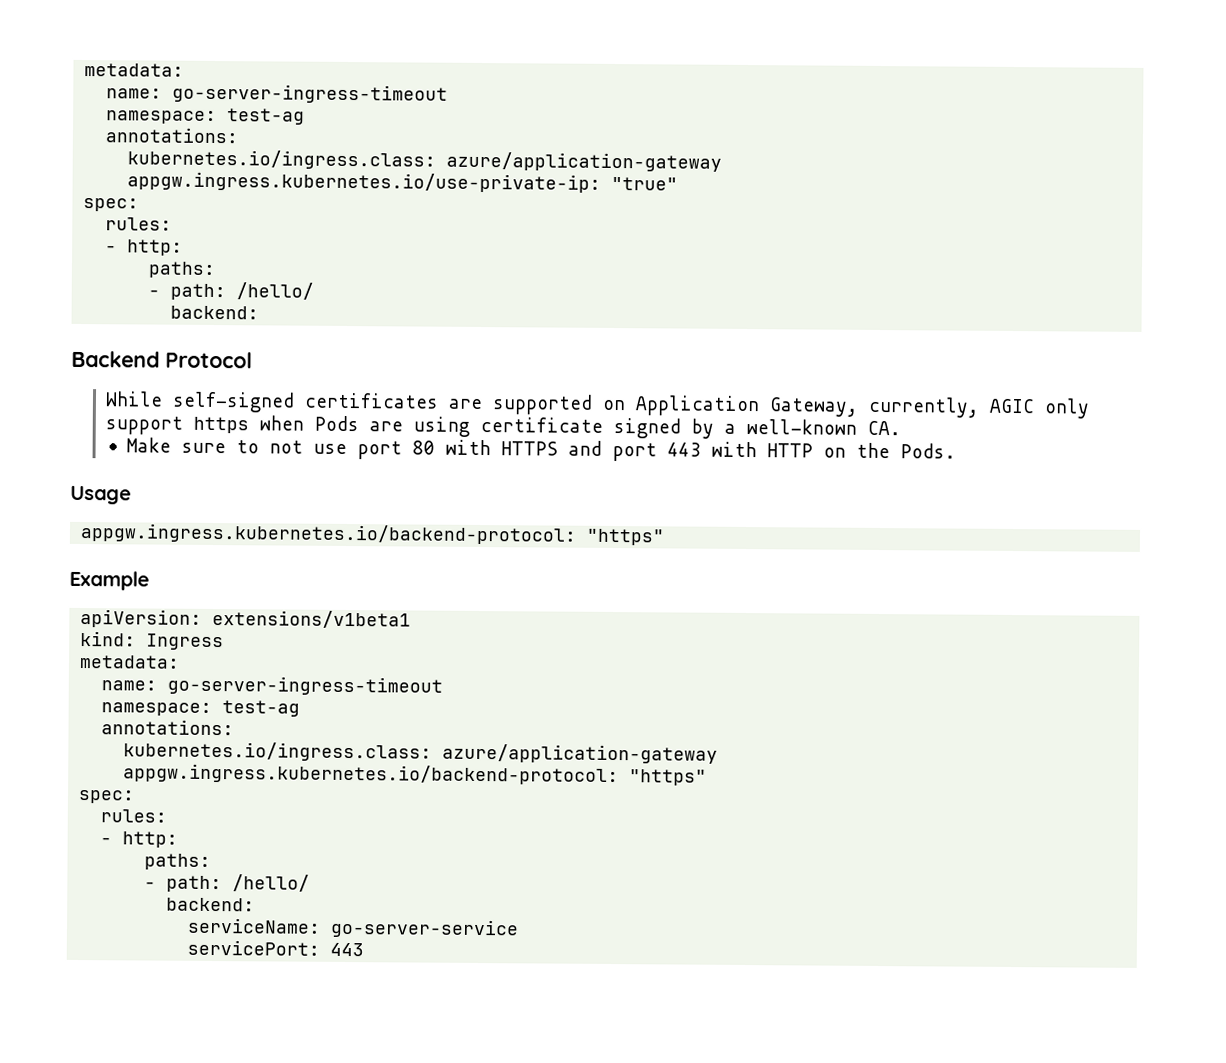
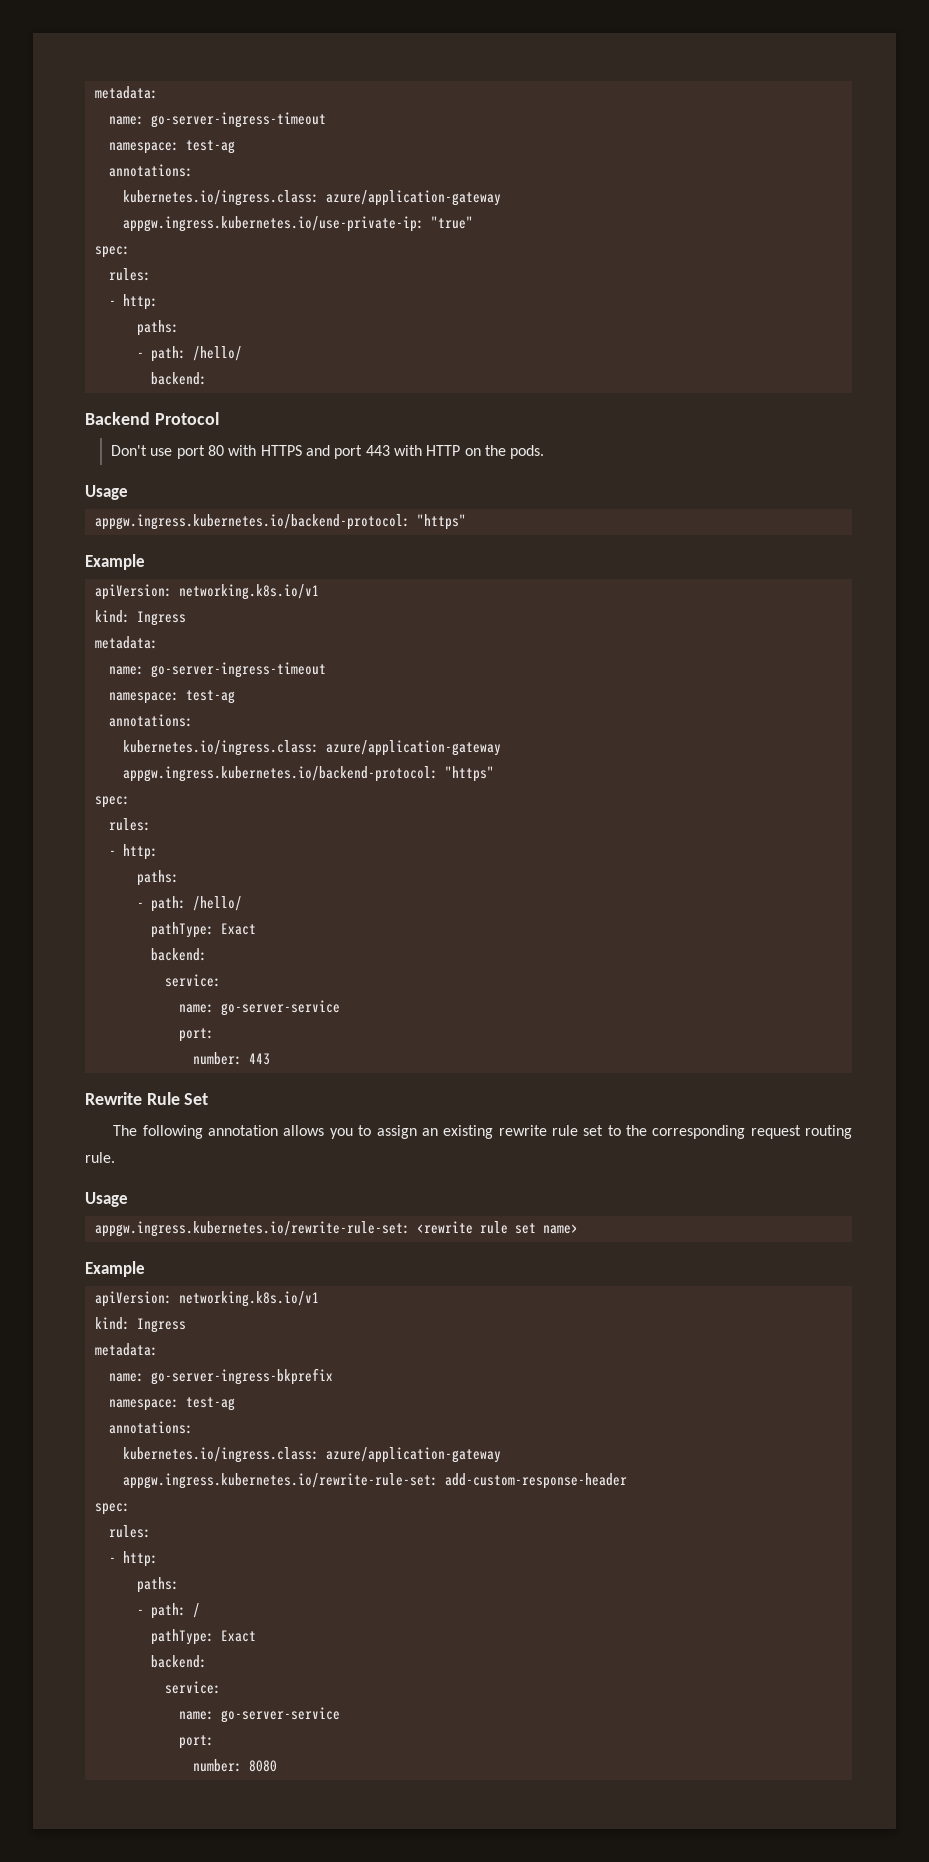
[105,391,1091,419] [105,415,902,439] [125,437,303,454] While self-signed certificates are supported on Application Gateway, currently, AGIC only support https when Pods are using certificate signed by a well-known CA. // Make sure to not -> [111,445,148,456] Don't
[899,443,956,459] Pods. -> [510,445,545,459] pods.
[212,609,412,629] extensions/v1beta1 -> [178,584,319,600] networking.k8s.io/v1
[166,897,256,912] [187,917,520,939] [187,939,365,957] // backend: // serviceName: go-server-service // servicePort: 443 -> [150,922,256,938] [150,948,207,961] [164,974,221,987] [178,1000,340,1016] [178,1028,214,1042] [192,1052,270,1065] [85,1092,209,1105] [113,1125,852,1139] [85,1152,115,1163] [85,1192,128,1207] [94,1221,578,1237] [85,1261,145,1277] [94,1291,319,1307] [94,1317,186,1333] [94,1343,158,1356] [108,1368,333,1385] [108,1397,235,1411] [108,1421,193,1434] [122,1447,501,1463] [122,1473,627,1489] [94,1503,130,1515] [108,1525,151,1538] [108,1551,158,1567] [136,1577,179,1593] [136,1603,200,1619] [150,1629,256,1645] [150,1655,207,1668] [164,1681,221,1694] [178,1707,340,1723] [178,1735,214,1749] [192,1759,277,1772] // pathType: Exact // backend: // service: // name: go-server-service // port: // number: 443 // Rewrite Rule Set // The following annotation allows you to assign an existing rewrite rule set to the corresponding request routing rule. // Usage // appgw.ingress.kubernetes.io/rewrite-rule-set: <rewrite rule set name> // Example // apiVersion: networking.k8s.io/v1 // kind: Ingress // metadata: // name: go-server-ingress-bkprefix // namespace: test-ag // annotations: // kubernetes.io/ingress.class: azure/application-gateway // appgw.ingress.kubernetes.io/rewrite-rule-set: add-custom-response-header // spec: // rules: // - http: // paths: // - path: / // pathType: Exact // backend: // service: // name: go-server-service // port: // number: 8080

